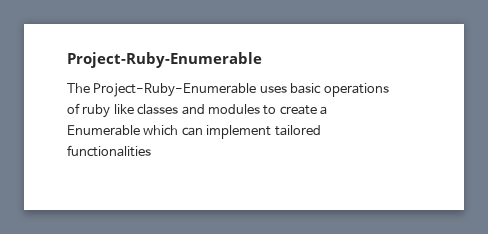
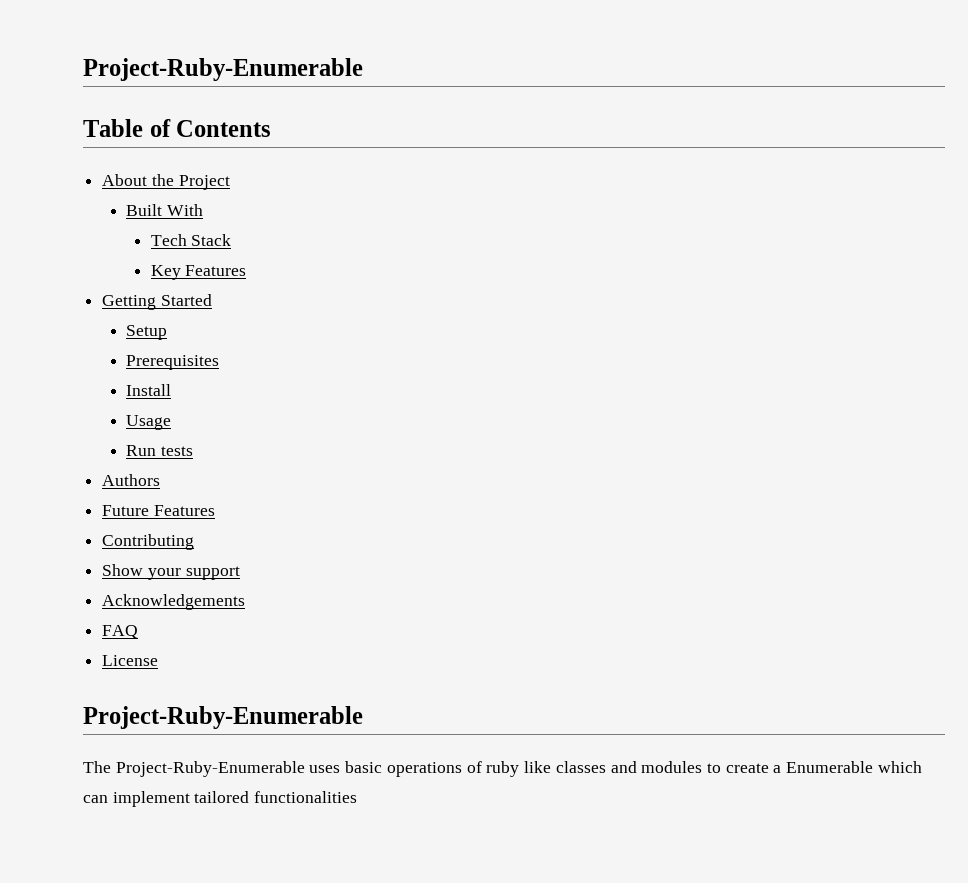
[67,52,262,68] Project-Ruby-Enumerable -> [83,58,363,81] [83,119,272,137] [102,174,230,190] [126,204,204,216] [150,234,232,246] [150,265,247,280] [102,294,212,310] [126,325,168,340] [126,355,220,370] [126,384,172,396] [126,415,172,430] [126,445,194,456] [102,474,161,486] [102,505,215,516] [102,534,195,550] [102,564,240,580] [102,594,246,610] [102,625,139,639] [102,655,159,666] [83,706,363,729] Project-Ruby-Enumerable // Table of Contents // About the Project // Built With // Tech Stack // Key Features // Getting Started // Setup // Prerequisites // Install // Usage // Run tests // Authors // Future Features // Contributing // Show your support // Acknowledgements // FAQ // License // Project-Ruby-Enumerable

